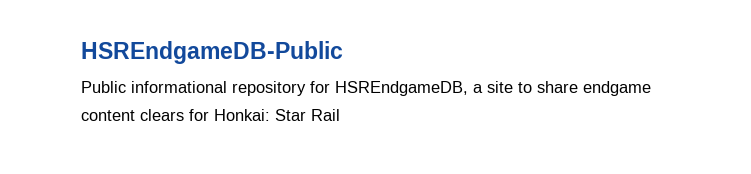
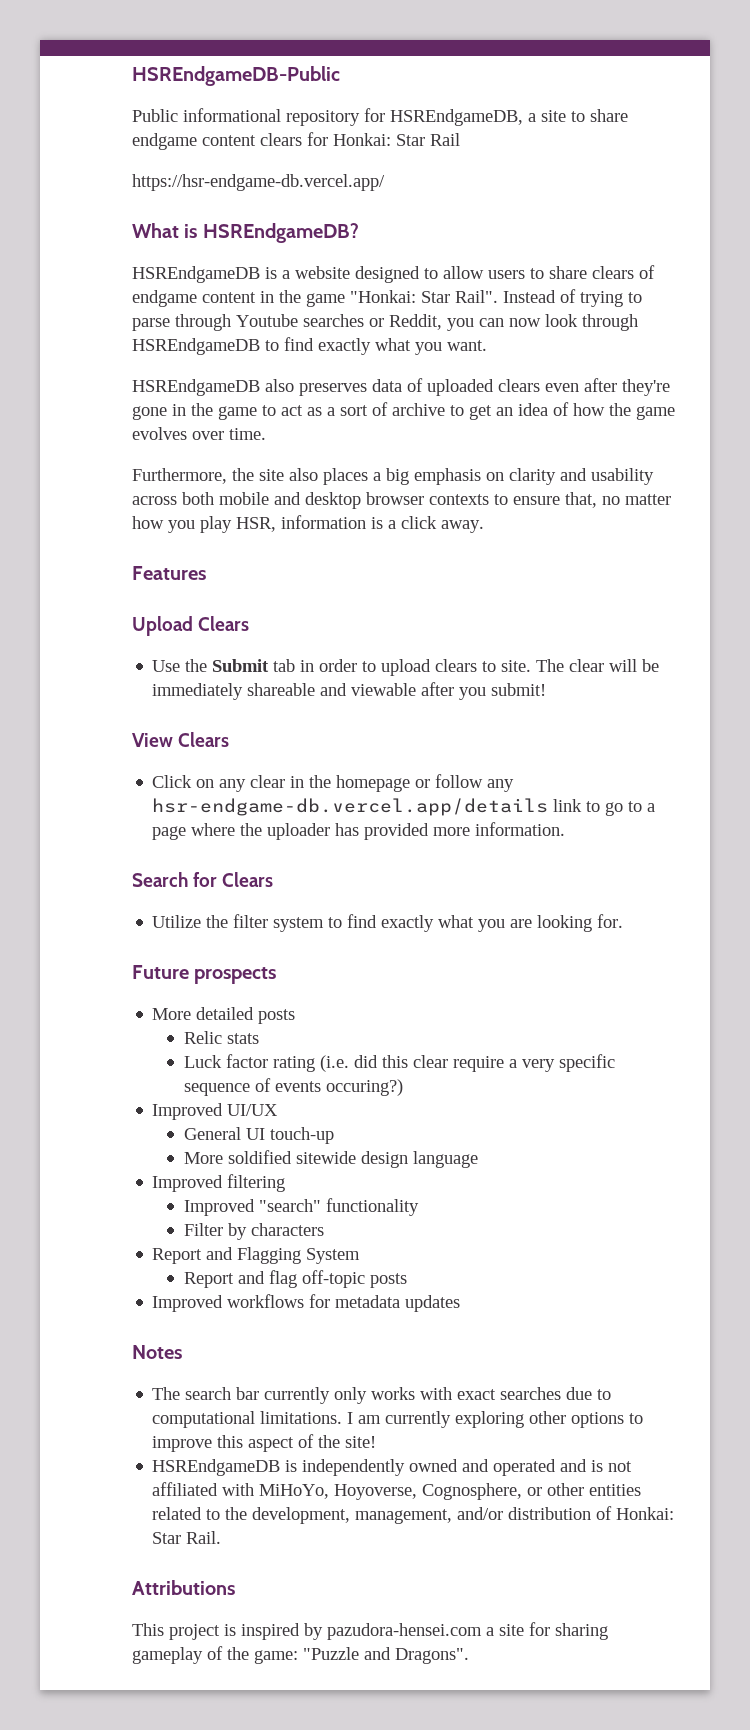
(340, 115) none -> [132,174,385,191] [132,223,359,243] [132,265,655,283] [132,289,642,307] [132,314,638,331] [132,337,487,355] [132,378,670,396] [132,402,675,420] [132,427,266,440] [132,468,654,485] [132,492,671,509] [132,515,484,533] [132,566,206,580] [132,616,250,636] [152,659,660,676] [152,682,547,700] [132,732,230,747] [152,774,515,792] [152,798,656,816] [152,822,566,840] [132,872,274,887] [152,914,624,932] [132,965,277,984] [152,1007,296,1024] [183,1031,259,1044] [183,1054,615,1072] [183,1078,403,1096] [152,1103,279,1120] [183,1127,334,1144] [183,1150,478,1168] [152,1174,286,1192] [183,1198,419,1216] [183,1223,324,1240] [152,1247,361,1264] [183,1270,407,1288] [152,1294,461,1312] [132,1345,182,1359] [152,1387,612,1404] [152,1411,644,1428] [152,1434,377,1452] [152,1459,633,1476] [152,1482,642,1500] [152,1506,675,1524] [152,1531,222,1544] [132,1580,235,1595] [132,1622,608,1640] [132,1646,469,1664] // https://hsr-endgame-db.vercel.app/ // What is HSREndgameDB? // HSREndgameDB is a website designed to allow users to share clears of endgame content in the game "Honkai: Star Rail". Instead of trying to parse through Youtube searches or Reddit, you can now look through HSREndgameDB to find exactly what you want. // HSREndgameDB also preserves data of uploaded clears even after they're gone in the game to act as a sort of archive to get an idea of how the game evolves over time. // Furthermore, the site also places a big emphasis on clarity and usability across both mobile and desktop browser contexts to ensure that, no matter how you play HSR, information is a click away. // Features // Upload Clears // Use the Submit tab in order to upload clears to site. The clear will be immediately shareable and viewable after you submit! // View Clears // Click on any clear in the homepage or follow any hsr-endgame-db.vercel.app/details link to go to a page where the uploader has provided more information. // Search for Clears // Utilize the filter system to find exactly what you are looking for. // Future prospects // More detailed posts // Relic stats // Luck factor rating (i.e. did this clear require a very specific sequence of events occuring?) // Improved UI/UX // General UI touch-up // More soldified sitewide design language // Improved filtering // Improved "search" functionality // Filter by characters // Report and Flagging System // Report and flag off-topic posts // Improved workflows for metadata updates // Notes // The search bar currently only works with exact searches due to computational limitations. I am currently exploring other options to improve this aspect of the site! // HSREndgameDB is independently owned and operated and is not affiliated with MiHoYo, Hoyoverse, Cognosphere, or other entities related to the development, management, and/or distribution of Honkai: Star Rail. // Attributions // This project is inspired by pazudora-hensei.com a site for sharing gameplay of the game: "Puzzle and Dragons".

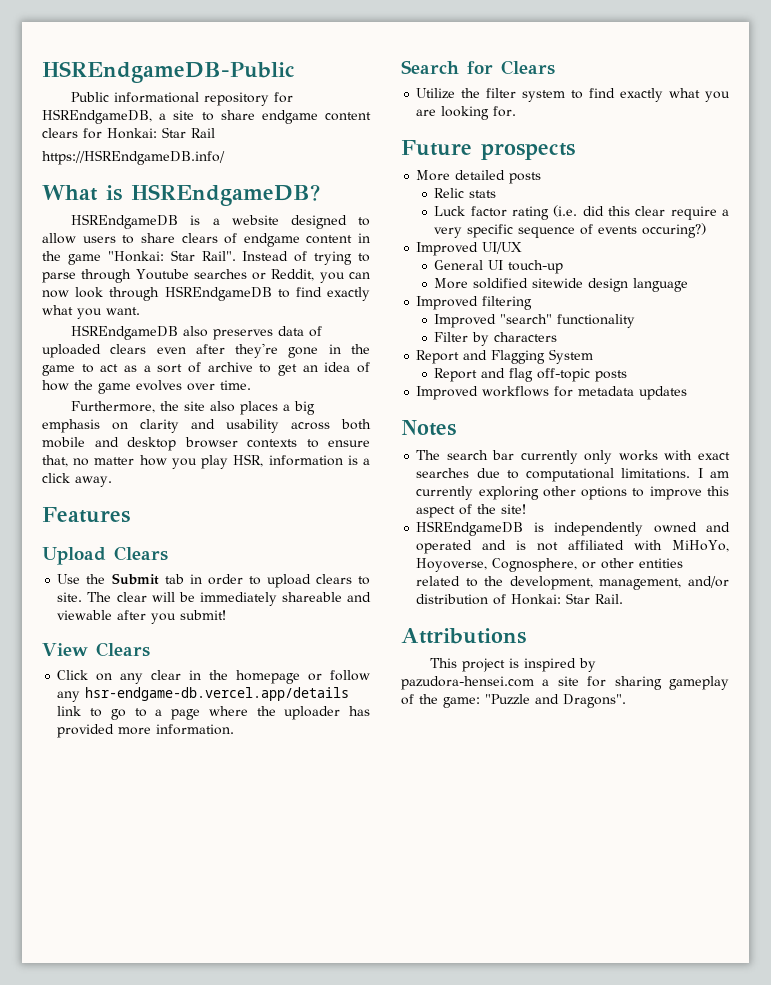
[132,174,385,191] https://hsr-endgame-db.vercel.app/ -> [42,150,225,165] https://HSREndgameDB.info/

